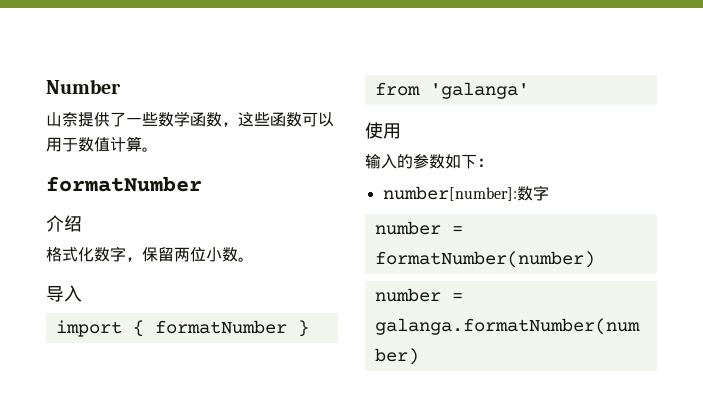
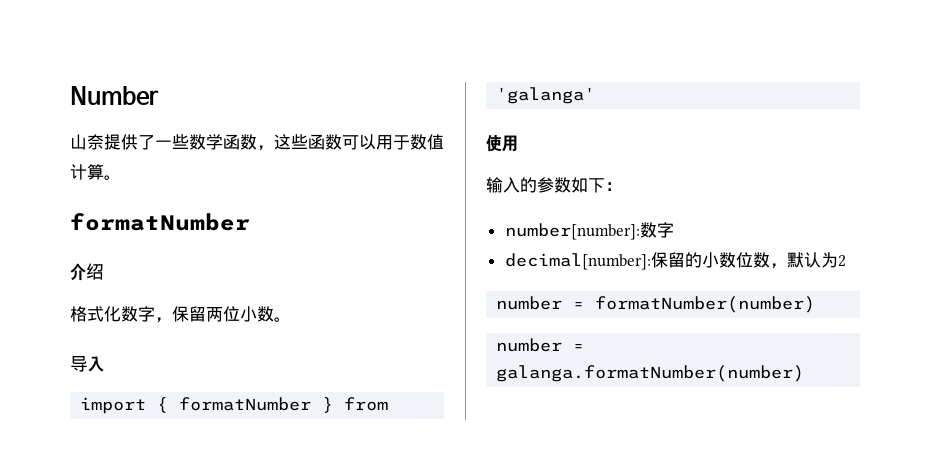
(549, 193) none -> [504,252,846,270] // decimal[number]:保留的小数位数，默认为2

